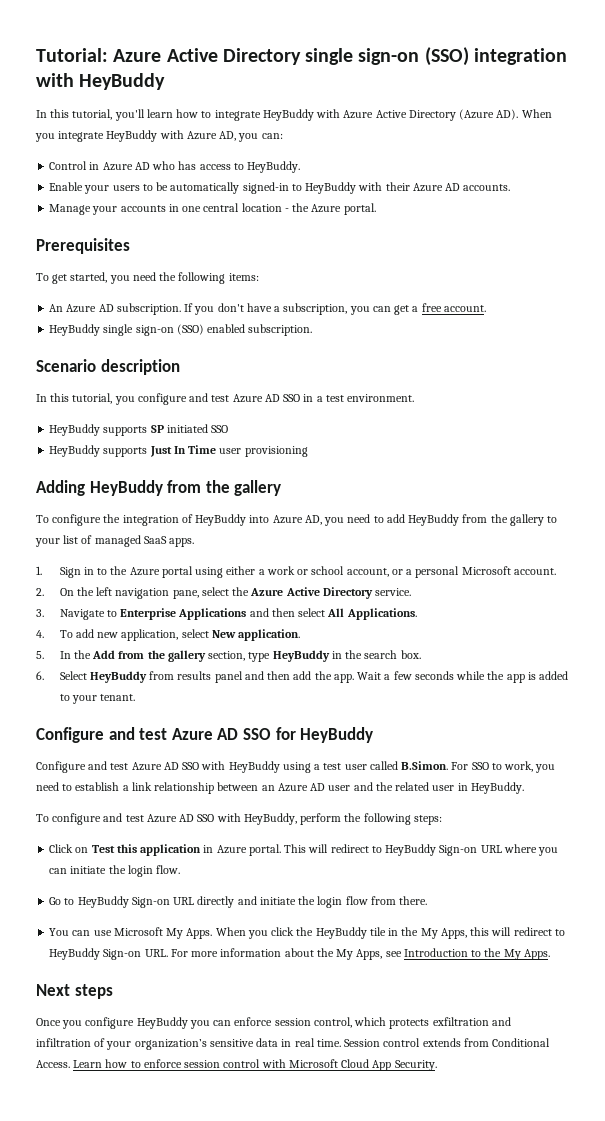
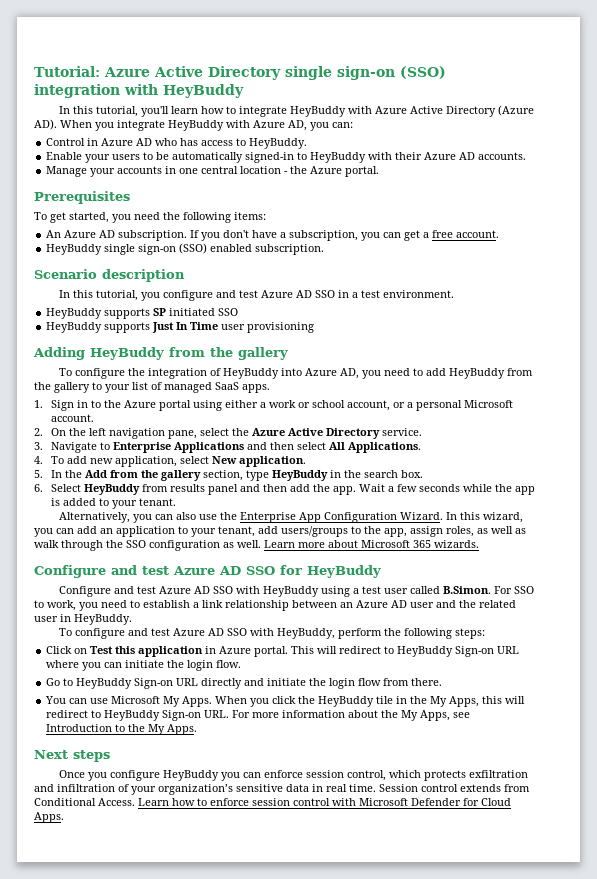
(136, 697) none -> [59,512,524,523] [34,526,526,537] [34,540,479,551] // Alternatively, you can also use the Enterprise App Configuration Wizard. In this wizard, you can add an application to your tenant, add users/groups to the app, assign roles, as well as walk through the SSO configuration as well. Learn more about Microsoft 365 wizards.
[341,1059,437,1071] Cloud App Security. -> [411,798,511,806] [34,812,64,823] Defender for Cloud Apps.

